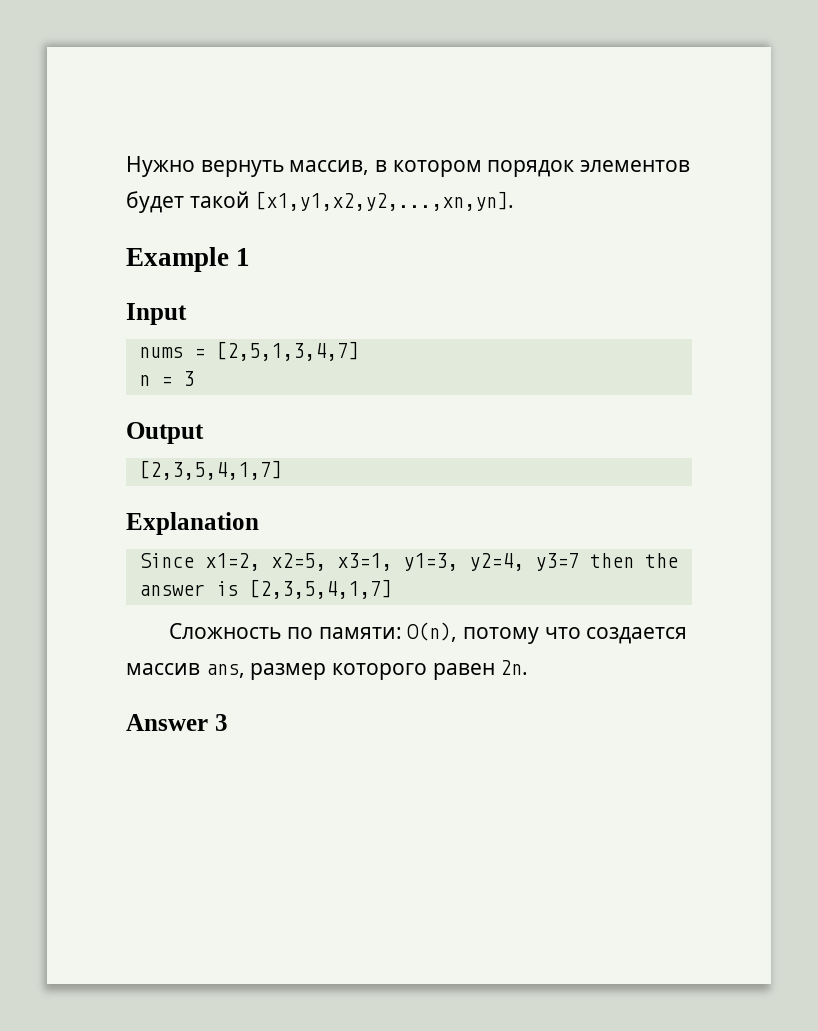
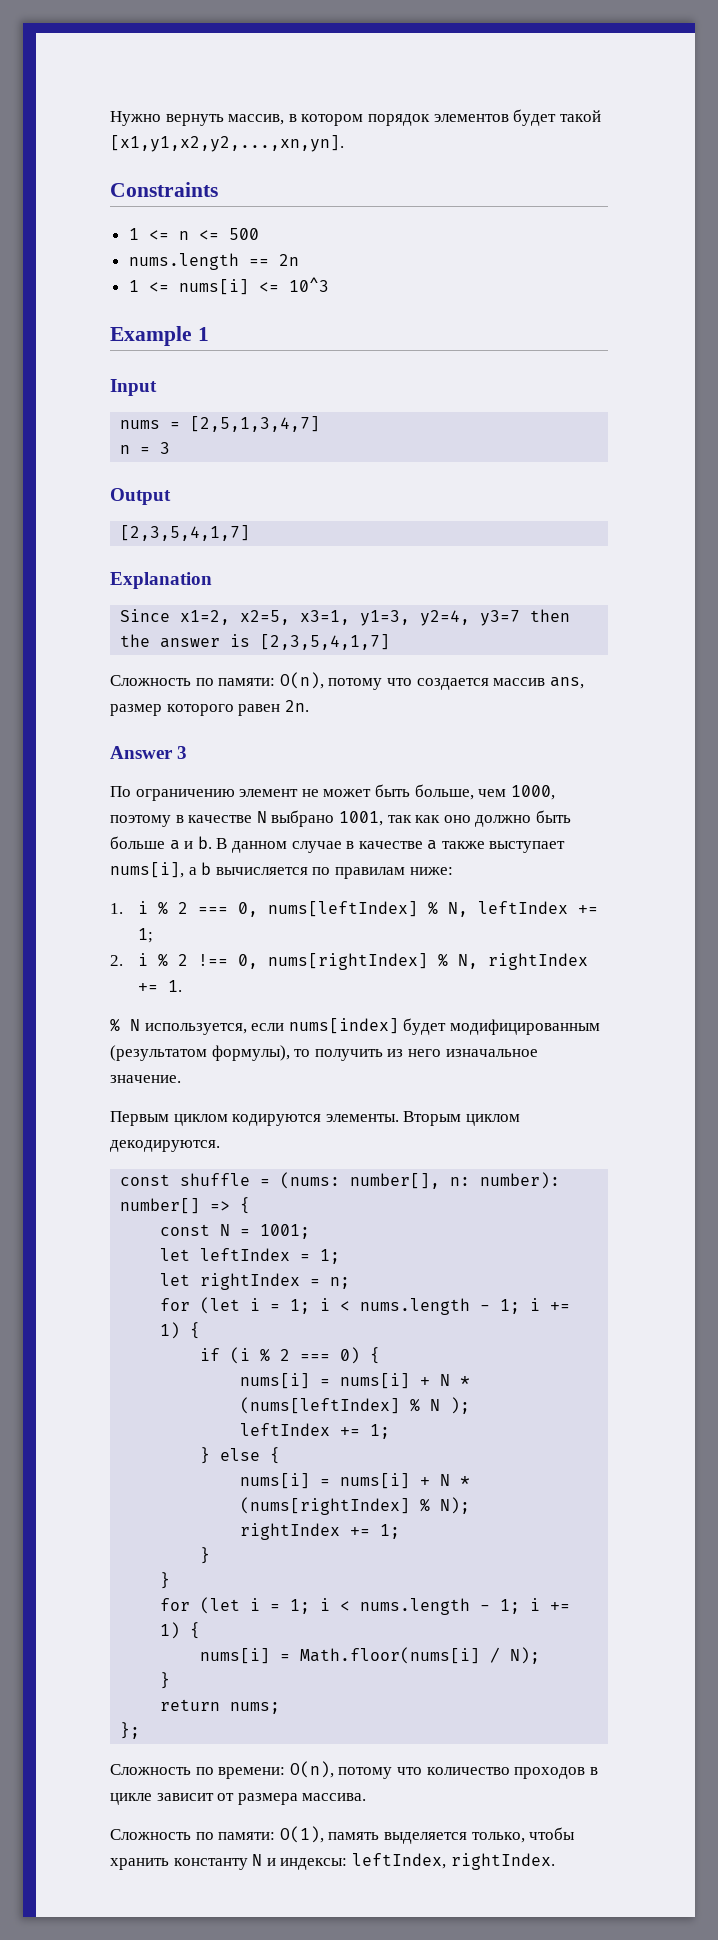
(515, 201) none -> [110,182,218,197] [128,228,259,240] [128,253,299,270] [128,277,329,295] // Constraints // 1 <= n <= 500 // nums.length == 2n // 1 <= nums[i] <= 10^3
(228, 722) none -> [110,784,555,801] [110,810,571,827] [110,836,566,853] [110,862,453,879] [110,901,598,917] [137,928,153,943] [110,953,588,970] [137,980,182,992] [110,1018,600,1035] [110,1045,538,1061] [110,1075,181,1083] [110,1111,520,1126] [110,1140,220,1152] [120,1172,561,1189] [120,1197,251,1214] [160,1224,311,1239] [160,1248,341,1264] [160,1273,351,1290] [160,1297,571,1315] [160,1322,201,1339] [200,1347,381,1364] [240,1373,471,1389] [240,1397,471,1414] [240,1423,391,1439] [200,1447,281,1464] [240,1473,471,1489] [240,1497,471,1515] [240,1523,401,1540] [200,1547,211,1564] [160,1572,171,1589] [160,1597,571,1615] [160,1622,201,1639] [200,1647,541,1664] [160,1672,171,1689] [160,1699,281,1714] [120,1722,141,1739] [110,1761,598,1779] [110,1793,367,1805] [110,1826,576,1844] [110,1853,555,1870] // По ограничению элемент не может быть больше, чем 1000, поэтому в качестве N выбрано 1001, так как оно должно быть больше a и b. В данном случае в качестве a также выступает nums[i], а b вычисляется по правилам ниже: // 1. i % 2 === 0, nums[leftIndex] % N, leftIndex += 1; // 2. i % 2 !== 0, nums[rightIndex] % N, rightIndex += 1. // % N используется, если nums[index] будет модифицированным (результатом формулы), то получить из него изначальное значение. // Первым циклом кодируются элементы. Вторым циклом декодируются. // const shuffle = (nums: number[], n: number): number[] => { // const N = 1001; // let leftIndex = 1; // let rightIndex = n; // for (let i = 1; i < nums.length - 1; i += 1) { // if (i % 2 === 0) { // nums[i] = nums[i] + N * (nums[leftIndex] % N ); // leftIndex += 1; // } else { // nums[i] = nums[i] + N * (nums[rightIndex] % N); // rightIndex += 1; // } // } // for (let i = 1; i < nums.length - 1; i += 1) { // nums[i] = Math.floor(nums[i] / N); // } // return nums; // }; // Сложность по времени: O(n), потому что количество проходов в цикле зависит от размера массива. // Сложность по памяти: O(1), память выделяется только, чтобы хранить константу N и индексы: leftIndex, rightIndex.

